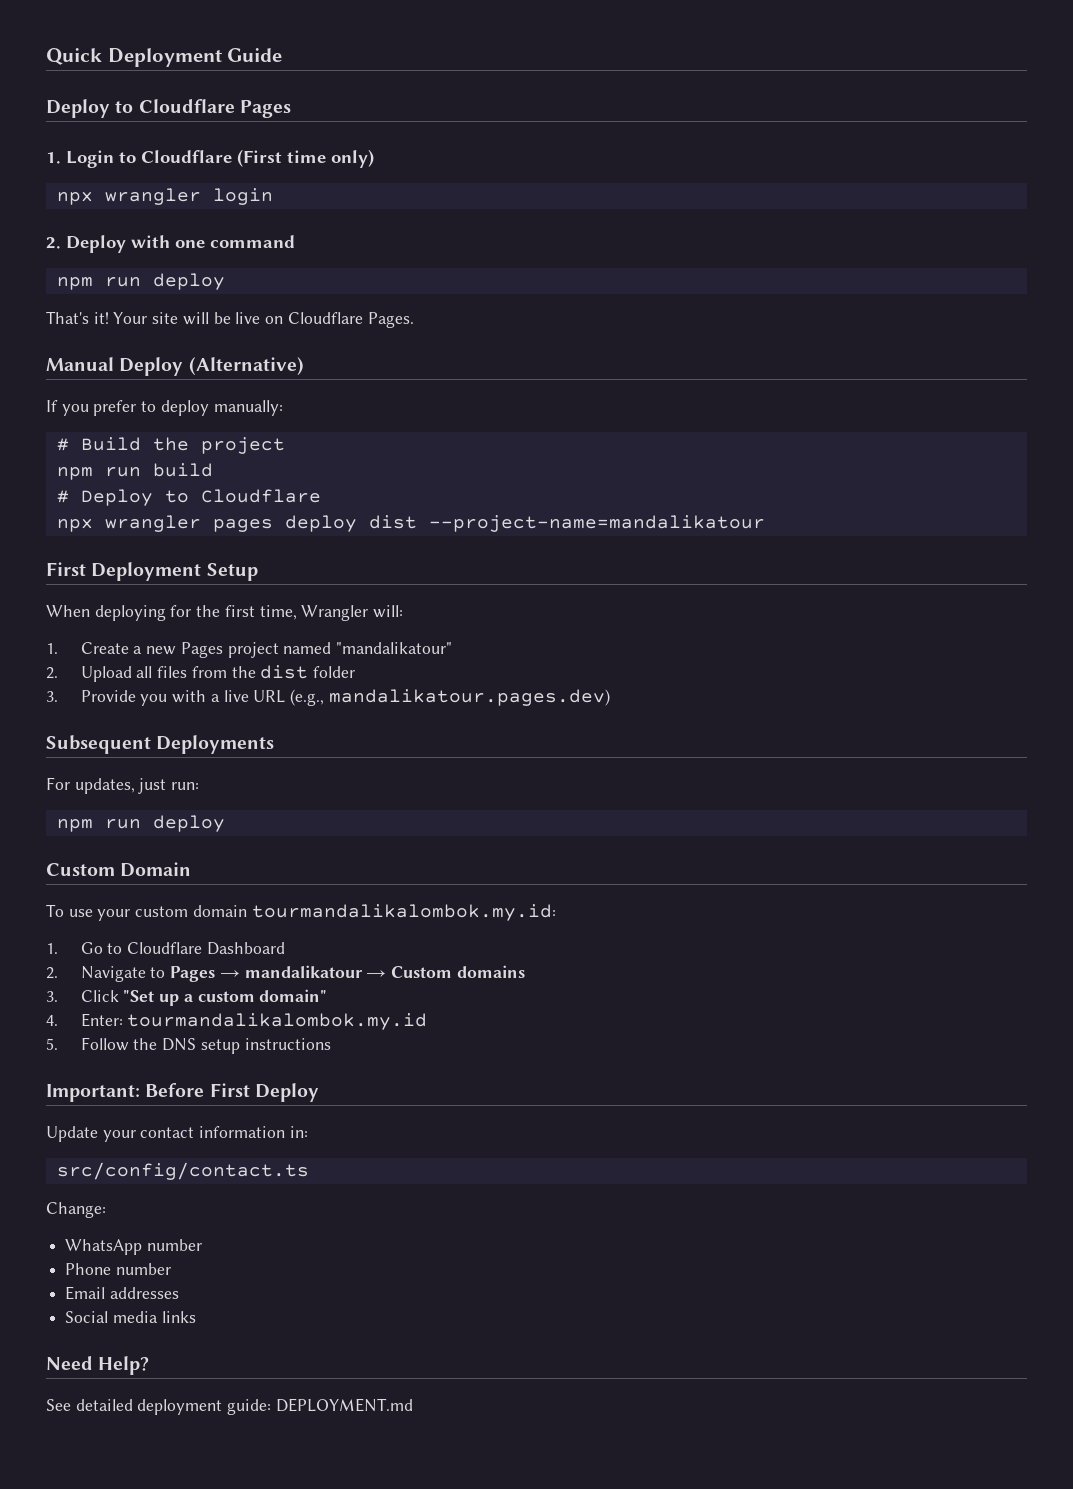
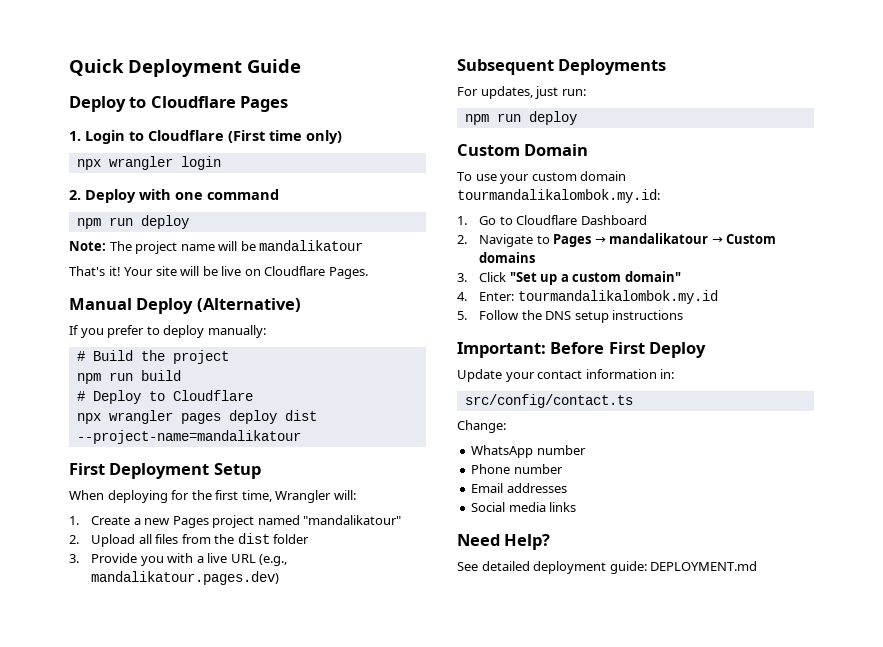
(225, 281) none -> [69,240,364,254] // Note: The project name will be mandalikatour

